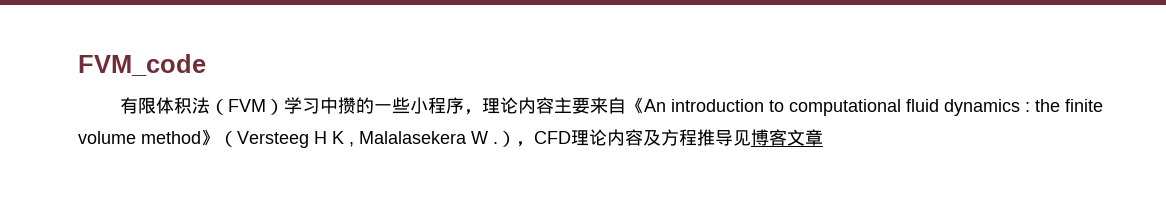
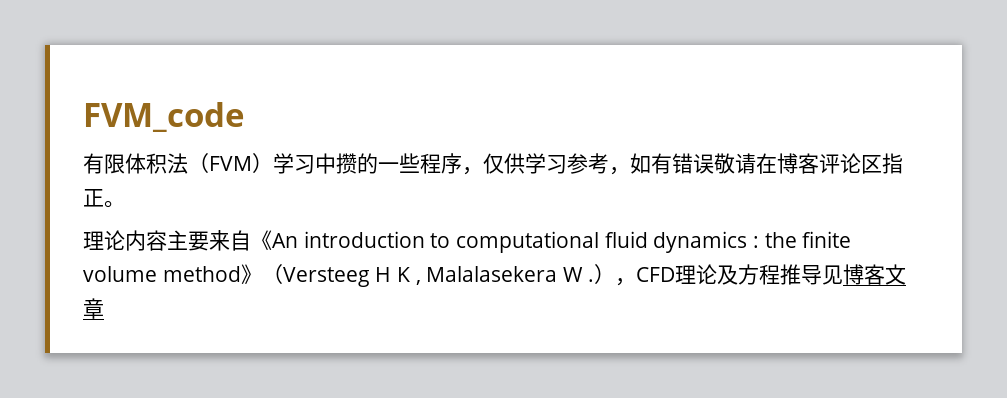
[409,97,482,115] 小程序， -> [420,153,903,175] [83,189,125,208] 程序，仅供学习参考，如有错误敬请在博客评论区指正。 //
[607,129,643,146] 内容 -> (717, 274) none

